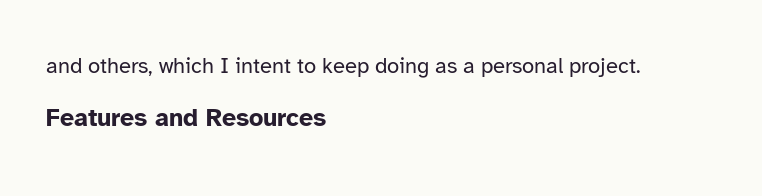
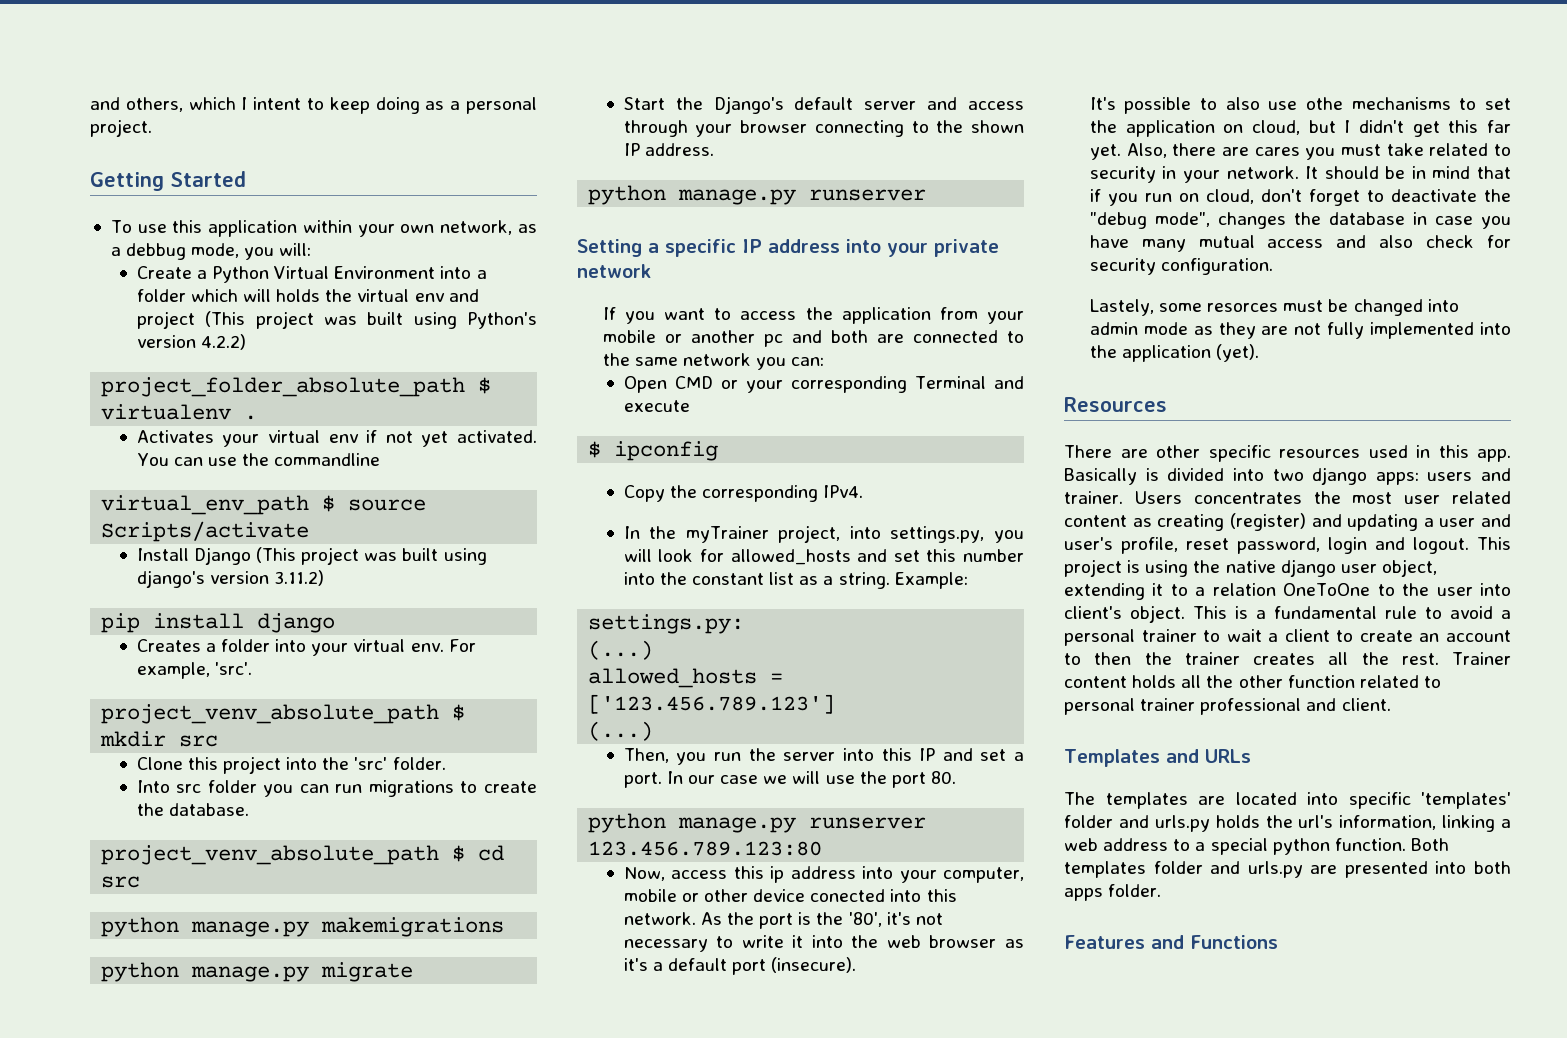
(641, 67) none -> [90,171,246,191] [110,220,537,237] [110,243,312,260] [136,266,487,283] [136,289,479,302] [136,311,537,329] [136,334,246,350] [101,377,492,397] [101,404,258,420] [136,430,537,447] [136,453,381,466] [101,495,427,515] [101,521,310,542] [136,547,487,565] [136,570,325,588] [101,613,336,633] [136,639,476,656] [136,662,252,679] [101,704,466,724] [100,731,219,747] [136,756,446,774] [136,780,537,797] [136,803,249,816] [101,845,505,865] [101,876,141,888] [101,917,505,937] [101,962,414,982] [623,96,1024,114] [623,120,1024,137] [623,143,714,156] [588,185,927,205] [577,239,999,257] [577,264,651,278] [602,307,1024,324] [602,330,1024,347] [602,353,825,370] [623,376,1024,393] [623,400,690,412] [588,441,719,461] [623,485,864,502] [623,525,1024,543] [623,549,1024,565] [623,572,968,589] [588,614,745,634] [588,640,654,660] [588,668,784,688] [588,694,836,714] [588,721,654,741] [623,748,1024,765] [623,771,956,788] [588,813,927,833] [588,841,823,856] [623,866,1024,883] [623,889,957,902] [623,912,943,929] [623,935,1024,952] [623,957,857,975] [1089,97,1511,114] [1089,120,1511,137] [1089,143,1511,160] [1089,166,1511,183] [1089,189,1511,206] [1089,212,1511,229] [1089,235,1511,252] [1089,258,1273,275] [1089,299,1459,316] [1089,322,1511,339] [1089,344,1260,362] [1064,397,1167,412] [1064,445,1511,462] [1064,467,1511,485] [1064,491,1511,504] [1064,513,1511,531] [1064,537,1511,554] [1064,559,1437,577] [1064,583,1511,600] [1064,605,1511,623] [1064,629,1511,646] [1064,652,1512,665] [1064,675,1441,688] [1064,698,1391,715] [1064,749,1251,767] [1064,792,1511,809] [1064,815,1511,832] [1064,838,1449,855] [1064,861,1511,878] [1064,884,1162,901] // Getting Started // To use this application within your own network, as a debbug mode, you will: // Create a Python Virtual Environment into a folder which will holds the virtual env and project (This project was built using Python's version 4.2.2) // project_folder_absolute_path $ virtualenv . // Activates your virtual env if not yet activated. You can use the commandline // virtual_env_path $ source Scripts/activate // Install Django (This project was built using django's version 3.11.2) // pip install django // Creates a folder into your virtual env. For example, 'src'. // project_venv_absolute_path $ mkdir src // Clone this project into the 'src' folder. // Into src folder you can run migrations to create the database. // project_venv_absolute_path $ cd src // python manage.py makemigrations // python manage.py migrate // Start the Django's default server and access through your browser connecting to the shown IP address. // python manage.py runserver // Setting a specific IP address into your private network // If you want to access the application from your mobile or another pc and both are connected to the same network you can: // Open CMD or your corresponding Terminal and execute // $ ipconfig // Copy the corresponding IPv4. // In the myTrainer project, into settings.py, you will look for allowed_hosts and set this number into the constant list as a string. Example: // settings.py: // (...) // allowed_hosts = ['123.456.789.123'] // (...) // Then, you run the server into this IP and set a port. In our case we will use the port 80. // python manage.py runserver 123.456.789.123:80 // Now, access this ip address into your computer, mobile or other device conected into this network. As the port is the '80', it's not necessary to write it into the web browser as it's a default port (insecure). // It's possible to also use othe mechanisms to set the application on cloud, but I didn't get this far yet. Also, there are cares you must take related to security in your network. It should be in mind that if you run on cloud, don't forget to deactivate the "debug mode", changes the database in case you have many mutual access and also check for security configuration. // Lastely, some resorces must be changed into admin mode as they are not fully implemented into the application (yet). // Resources // There are other specific resources used in this app. Basically is divided into two django apps: users and trainer. Users concentrates the most user related content as creating (register) and updating a user and user's profile, reset password, login and logout. This project is using the native django user object, extending it to a relation OneToOne to the user into client's object. This is a fundamental rule to avoid a personal trainer to wait a client to create an account to then the trainer creates all the rest. Trainer content holds all the other function related to personal trainer professional and client. // Templates and URLs // The templates are located into specific 'templates' folder and urls.py holds the url's information, linking a web address to a special python function. Both templates folder and urls.py are presented into both apps folder.
[206,109,326,126] Resources -> [1189,935,1278,949] Functions

